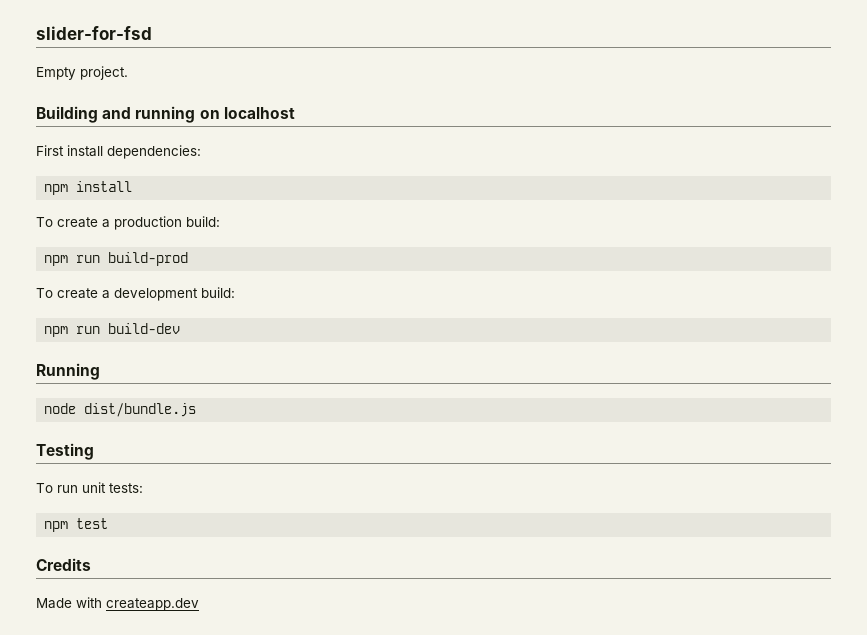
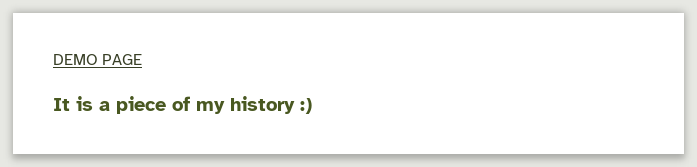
[36,26,152,40] [36,66,128,80] [36,106,295,123] [36,145,201,159] [44,181,133,195] [36,216,220,230] [44,252,189,266] [36,287,235,301] [44,323,181,337] [36,363,100,380] [44,403,197,417] [36,443,94,460] [36,482,143,493] [44,518,109,532] [36,558,91,571] [36,597,199,611] slider-for-fsd // Empty project. // Building and running on localhost // First install dependencies: // npm install // To create a production build: // npm run build-prod // To create a development build: // npm run build-dev // Running // node dist/bundle.js // Testing // To run unit tests: // npm test // Credits // Made with createapp.dev -> [53,54,143,65] [53,96,312,114] DEMO PAGE // It is a piece of my history :)

